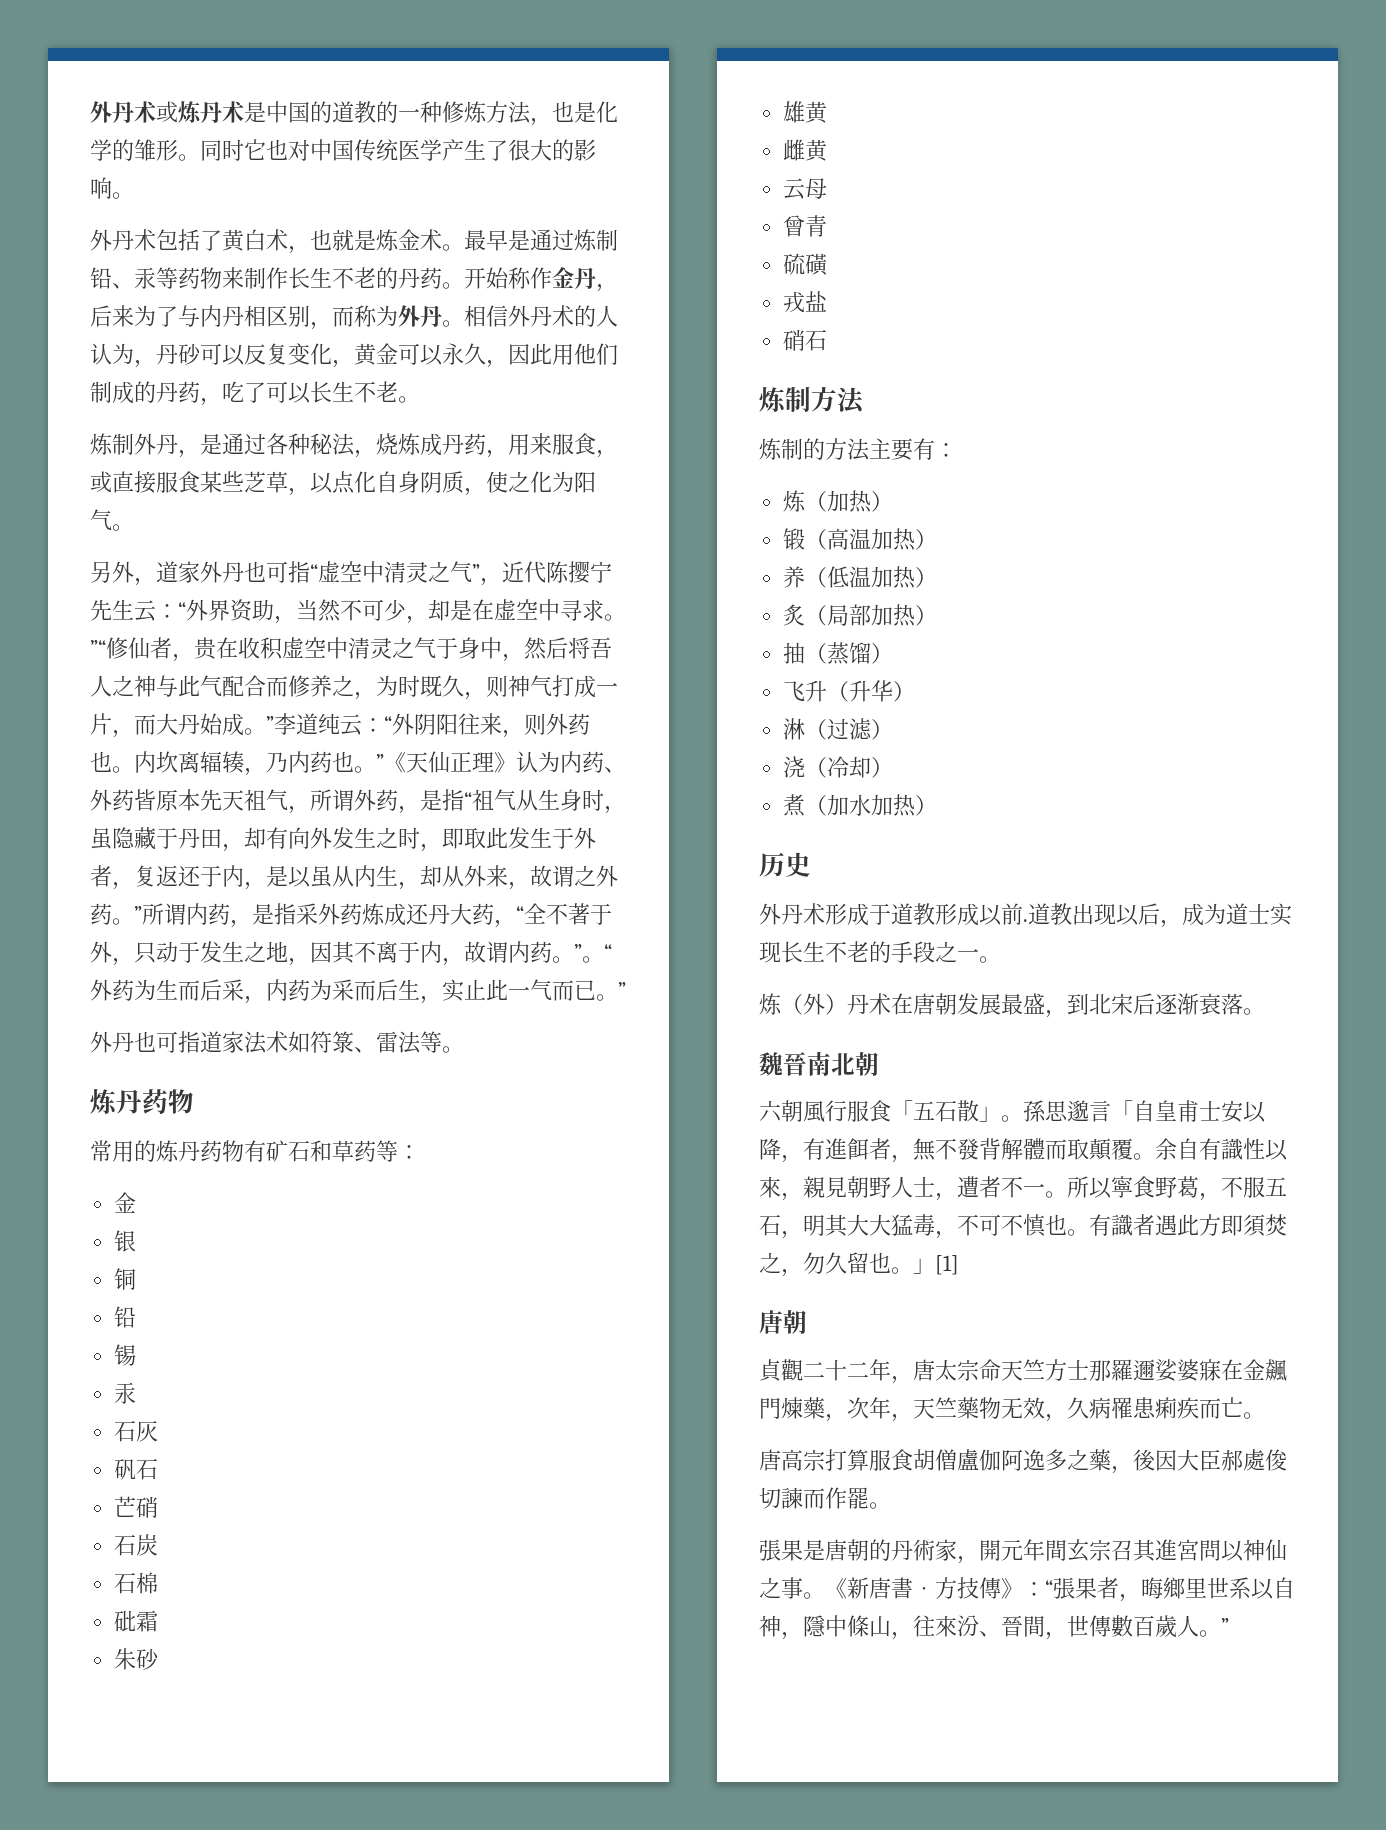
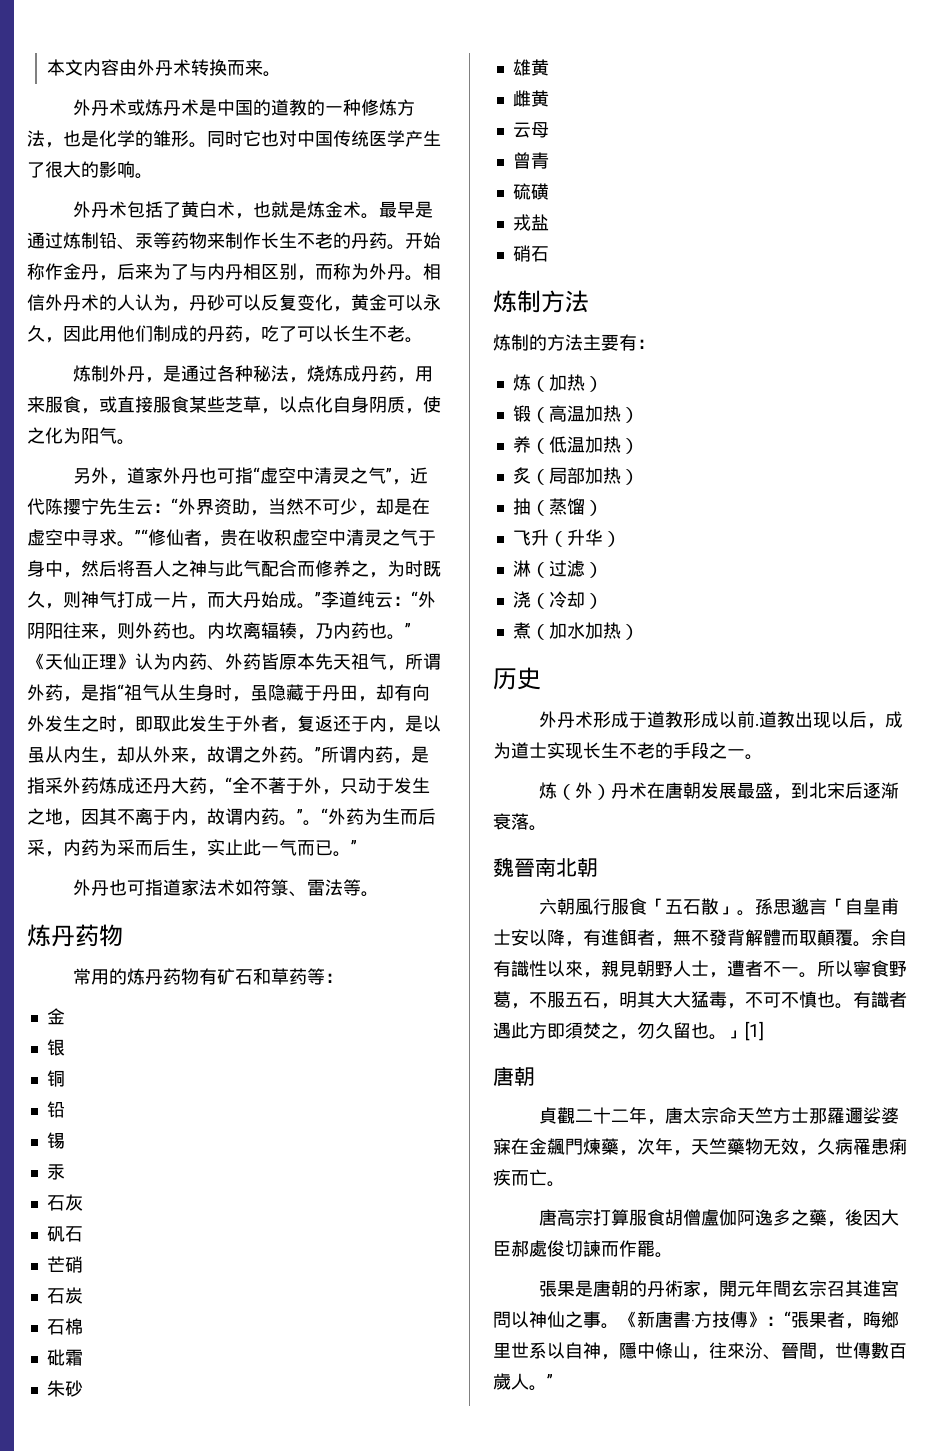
(90, 112) none -> [47,59,282,77] 本文内容由外丹术转换而来。 //

